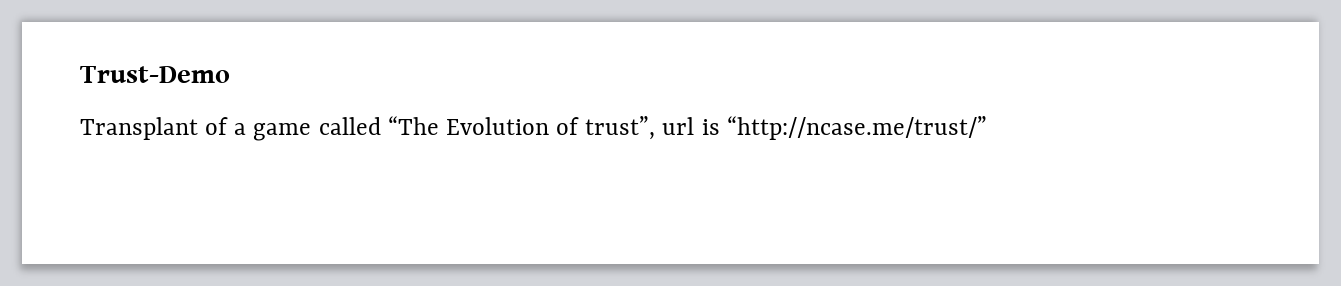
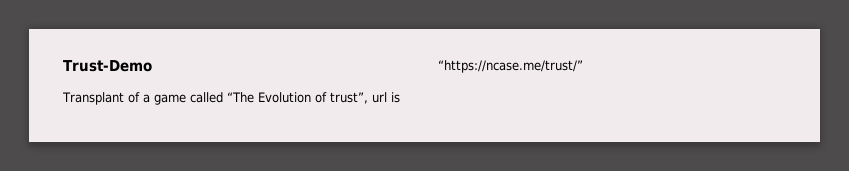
[726,116,987,140] “http://ncase.me/trust/” -> [438,60,583,73] “https://ncase.me/trust/”

